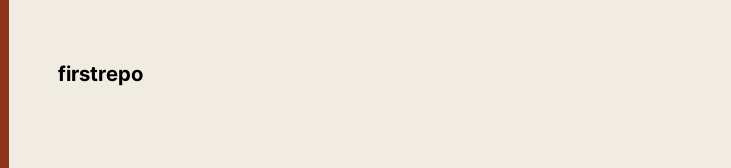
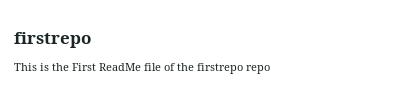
[58,65,143,86] firstrepo -> [14,32,91,48] [14,63,270,74] firstrepo // This is the First ReadMe file of the firstrepo repo

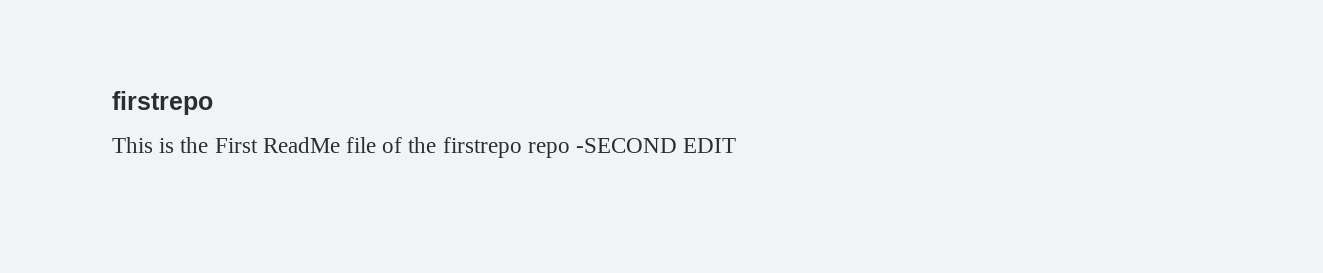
(270, 69) none -> [576,138,737,153] -SECOND EDIT

